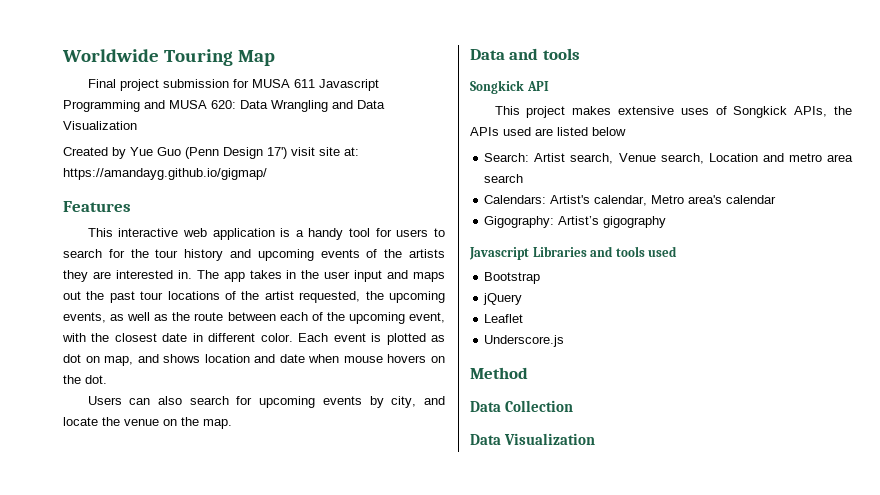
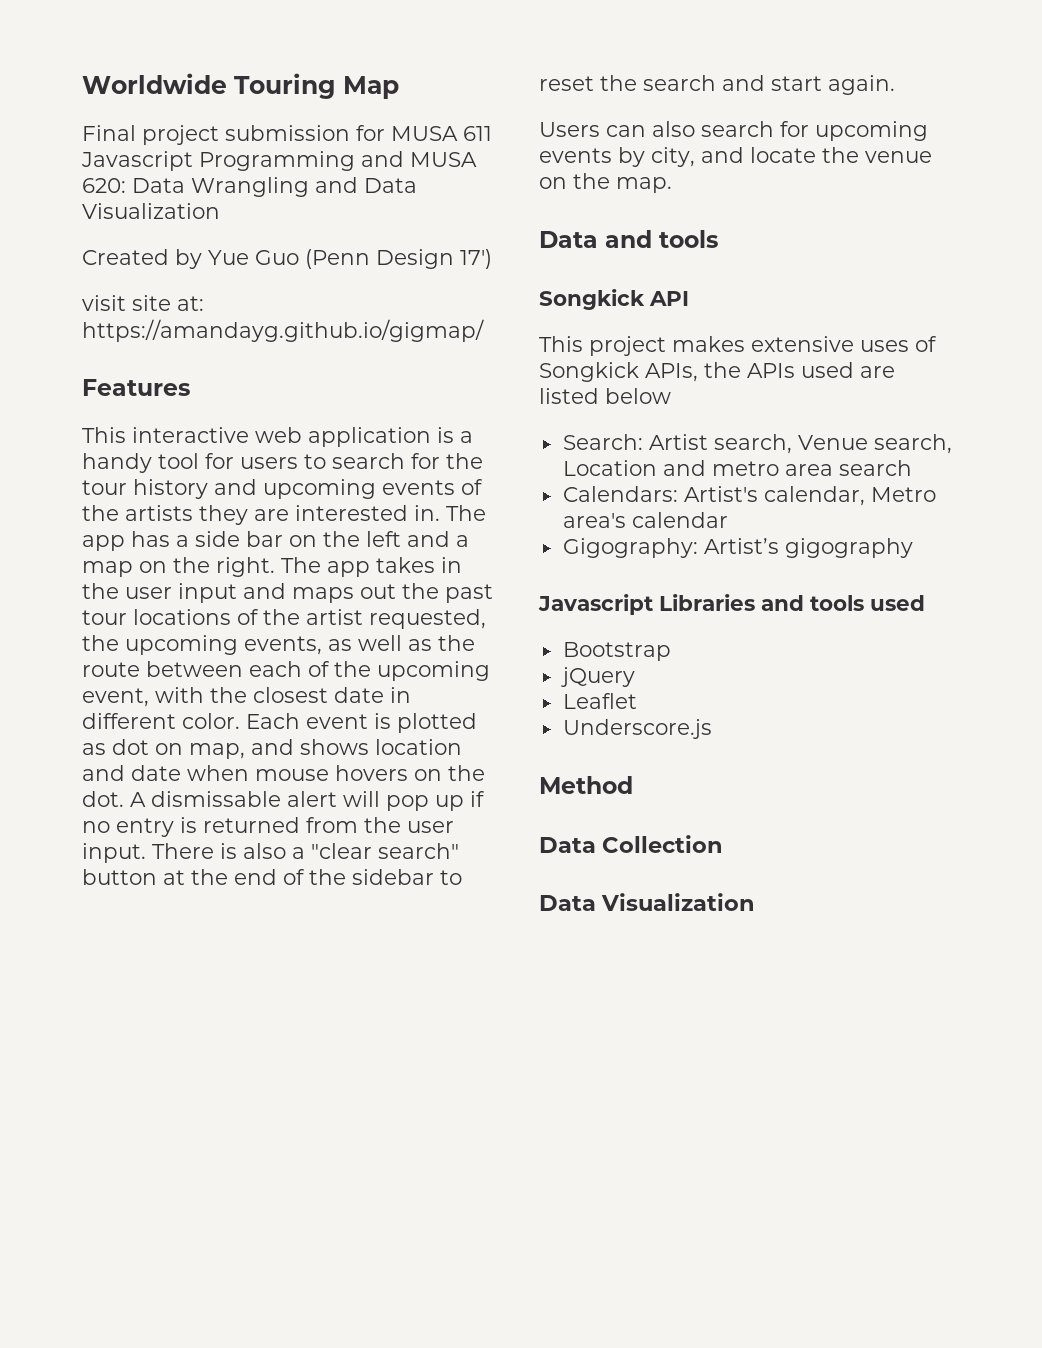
(287, 153) none -> (492, 259) //
(245, 277) none -> [131,531,469,547] [82,557,370,577] has a side bar on the left and a map on the right. The app
(107, 379) none -> [130,791,485,811] [82,817,454,837] [82,843,459,863] [82,869,462,885] [539,75,895,95] A dismissable alert will pop up if no entry is returned from the user input. There is also a "clear search" button at the end of the sidebar to reset the search and start again.

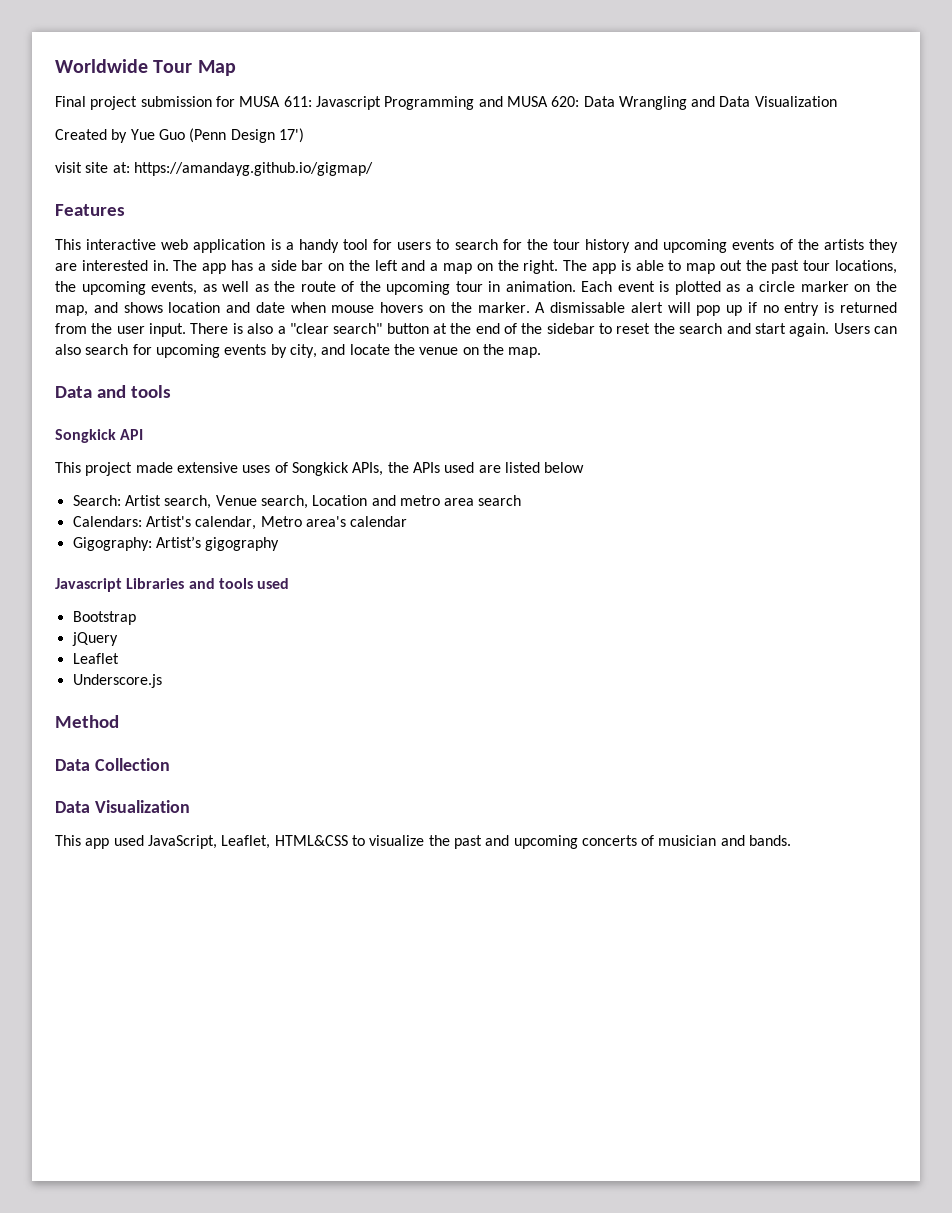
[234,73,336,99] Touring -> [153,60,193,73] Tour
[463,126,492,141] 611 -> [283,96,312,107] 611:
[376,557,462,573] [82,583,493,603] [82,609,486,629] takes in the user input and maps out the past tour locations of the artist requested, -> [620,260,898,274] is able to map out the past tour locations,
[146,661,302,677] between each -> (336, 286) none
[82,687,411,707] [82,713,240,729] event, with the closest date in different color. -> [455,281,576,292] tour in animation.
[112,739,183,755] dot on -> [745,281,897,292] a circle marker on the
[82,791,124,807] dot. -> [477,302,530,313] marker.
(895, 85) // -> (830, 330) none
[672,336,745,352] makes -> [135,462,173,473] made
(756, 902) none -> [55,835,792,849] // This app used JavaScript, Leaflet, HTML&CSS to visualize the past and upcoming concerts of musician and bands.

